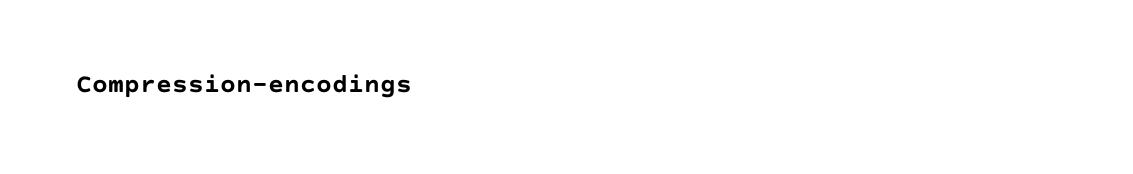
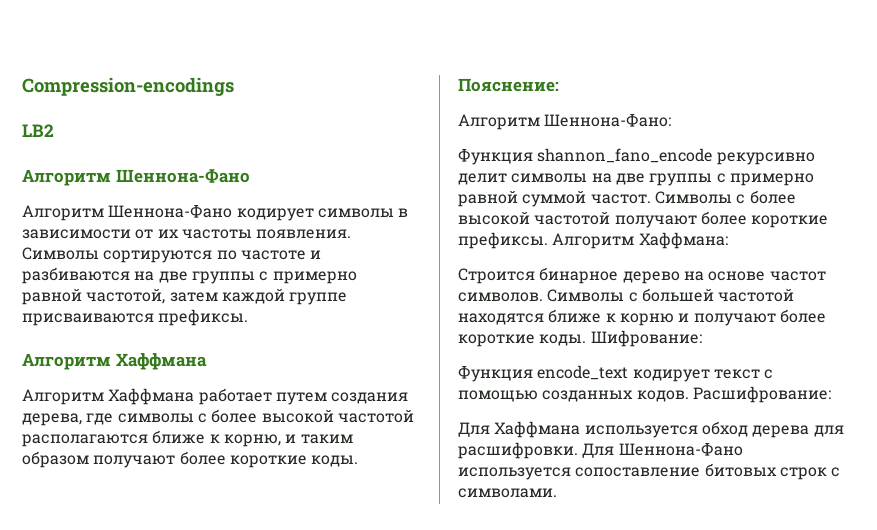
(412, 86) none -> [22,124,54,137] [22,169,250,186] [22,205,409,221] [22,229,352,239] [22,247,322,263] [22,267,357,284] [22,288,348,305] [22,309,249,326] [22,353,207,370] [22,388,409,405] [22,409,414,426] [22,430,353,447] [22,451,359,468] [458,78,559,92] [458,114,672,130] [458,148,815,165] [458,173,814,186] [458,190,796,207] [458,211,829,228] [458,232,728,249] [458,267,826,284] [458,288,795,302] [458,309,826,326] [458,330,702,347] [458,365,774,382] [458,386,831,403] [458,421,844,438] [458,442,743,459] [458,463,841,480] [458,488,557,498] // LB2 // Алгоритм Шеннона-Фано // Алгоритм Шеннона-Фано кодирует символы в зависимости от их частоты появления. Символы сортируются по частоте и разбиваются на две группы с примерно равной частотой, затем каждой группе присваиваются префиксы. // Алгоритм Хаффмана // Алгоритм Хаффмана работает путем создания дерева, где символы с более высокой частотой располагаются ближе к корню, и таким образом получают более короткие коды. // Пояснение: // Алгоритм Шеннона-Фано: // Функция shannon_fano_encode рекурсивно делит символы на две группы с примерно равной суммой частот. Символы с более высокой частотой получают более короткие префиксы. Алгоритм Хаффмана: // Строится бинарное дерево на основе частот символов. Символы с большей частотой находятся ближе к корню и получают более короткие коды. Шифрование: // Функция encode_text кодирует текст с помощью созданных кодов. Расшифрование: // Для Хаффмана используется обход дерева для расшифровки. Для Шеннона-Фано используется сопоставление битовых строк с символами.

